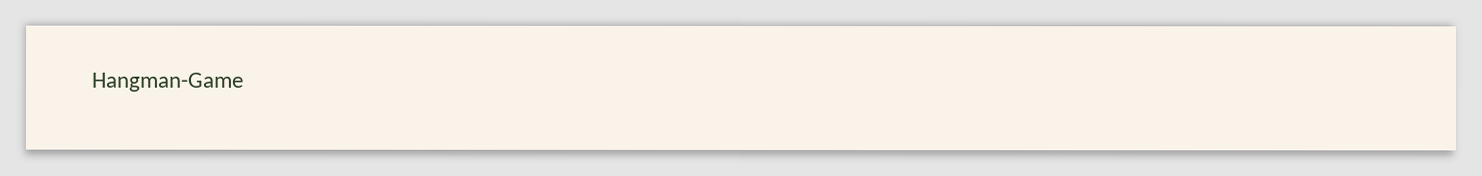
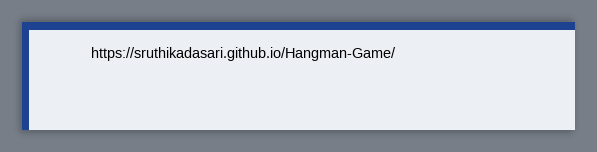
[91,72,244,92] Hangman-Game -> [91,47,396,61] https://sruthikadasari.github.io/Hangman-Game/

